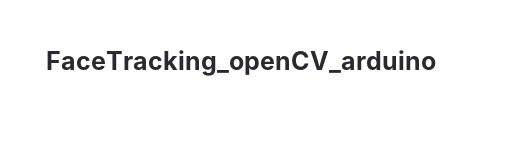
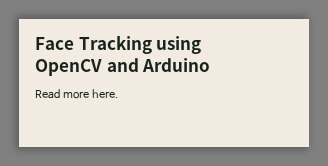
[46,50,436,76] FaceTracking_openCV_arduino -> [35,35,202,54] [35,58,211,76] [35,89,118,99] Face Tracking using OpenCV and Arduino // Read more here.

